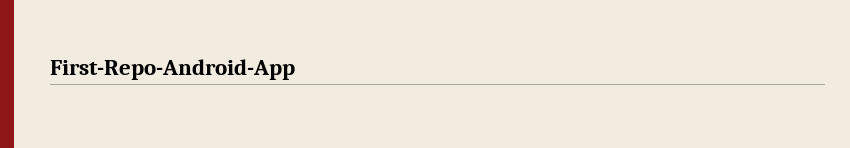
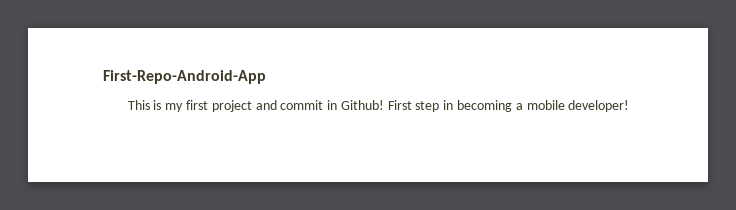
(295, 69) none -> [127,100,630,112] // This is my first project and commit in Github! First step in becoming a mobile developer!

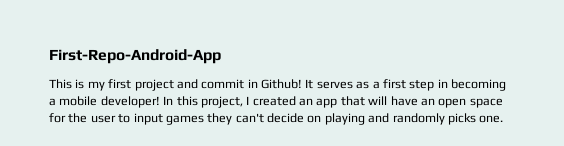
[387,100,412,110] First -> [305,79,406,89] It serves as a first
(630, 106) none -> [163,96,503,108] [49,113,504,125] In this project, I created an app that will have an open space for the user to input games they can't decide on playing and randomly picks one.

